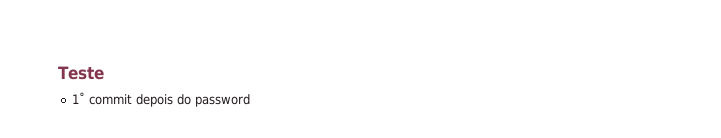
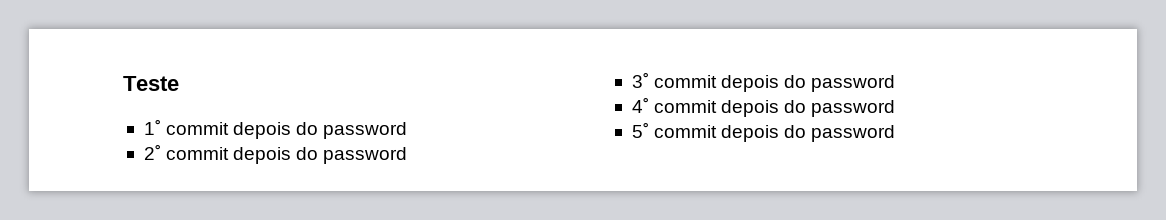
(251, 100) none -> [143,144,408,164] [631,72,896,92] [631,97,896,117] [631,122,896,142] // 2˚ commit depois do password // 3˚ commit depois do password // 4˚ commit depois do password // 5˚ commit depois do password

